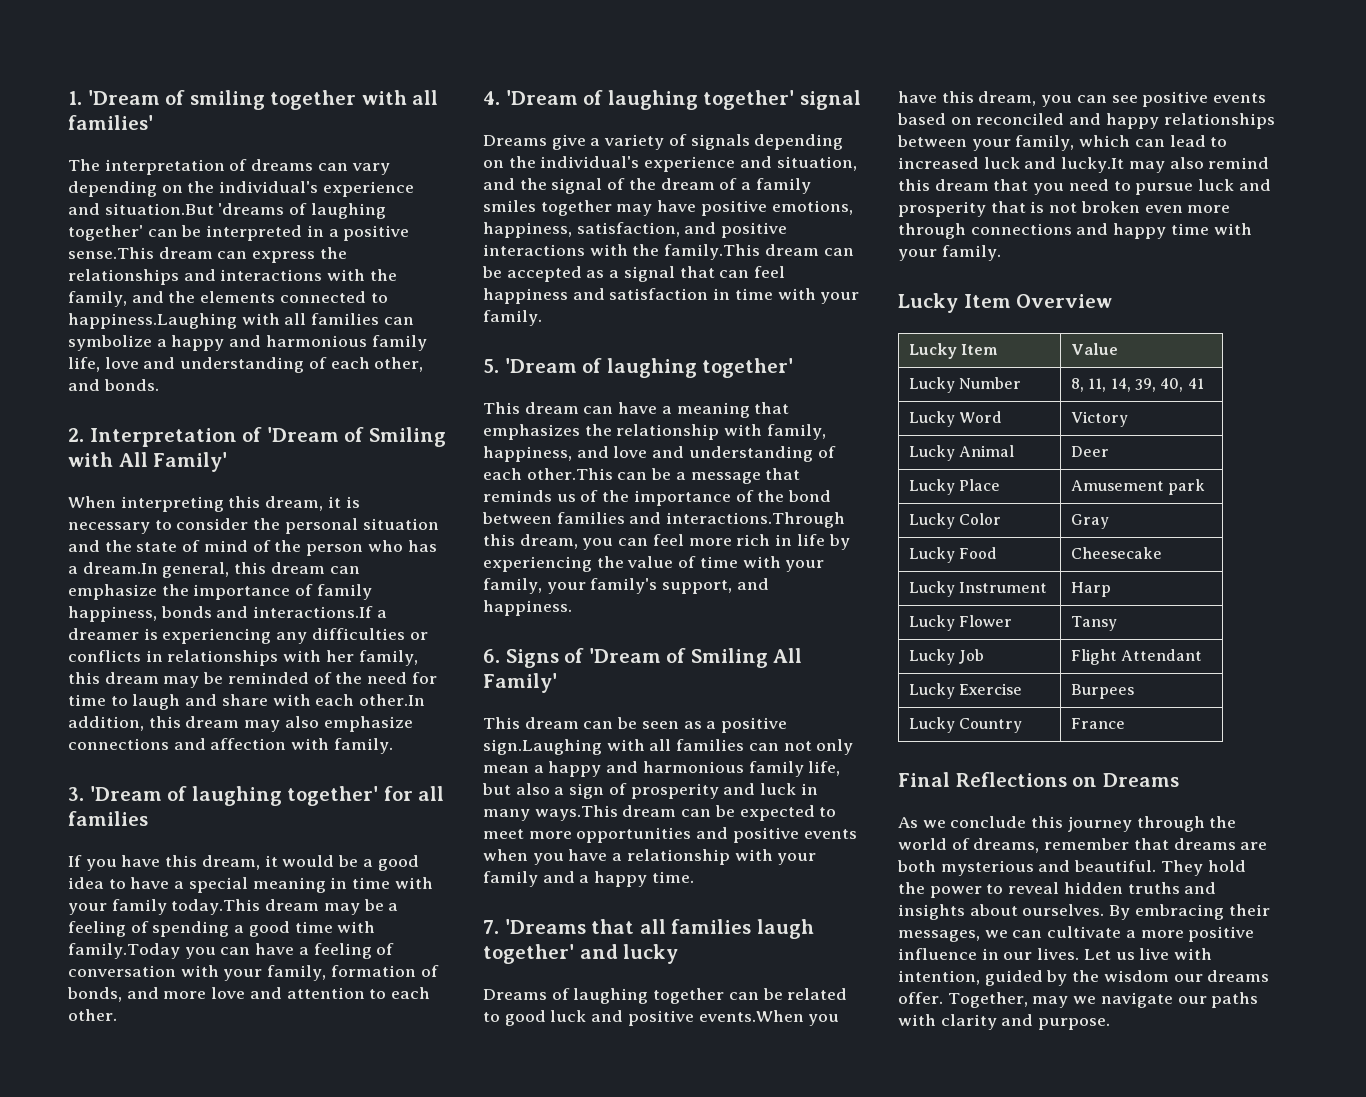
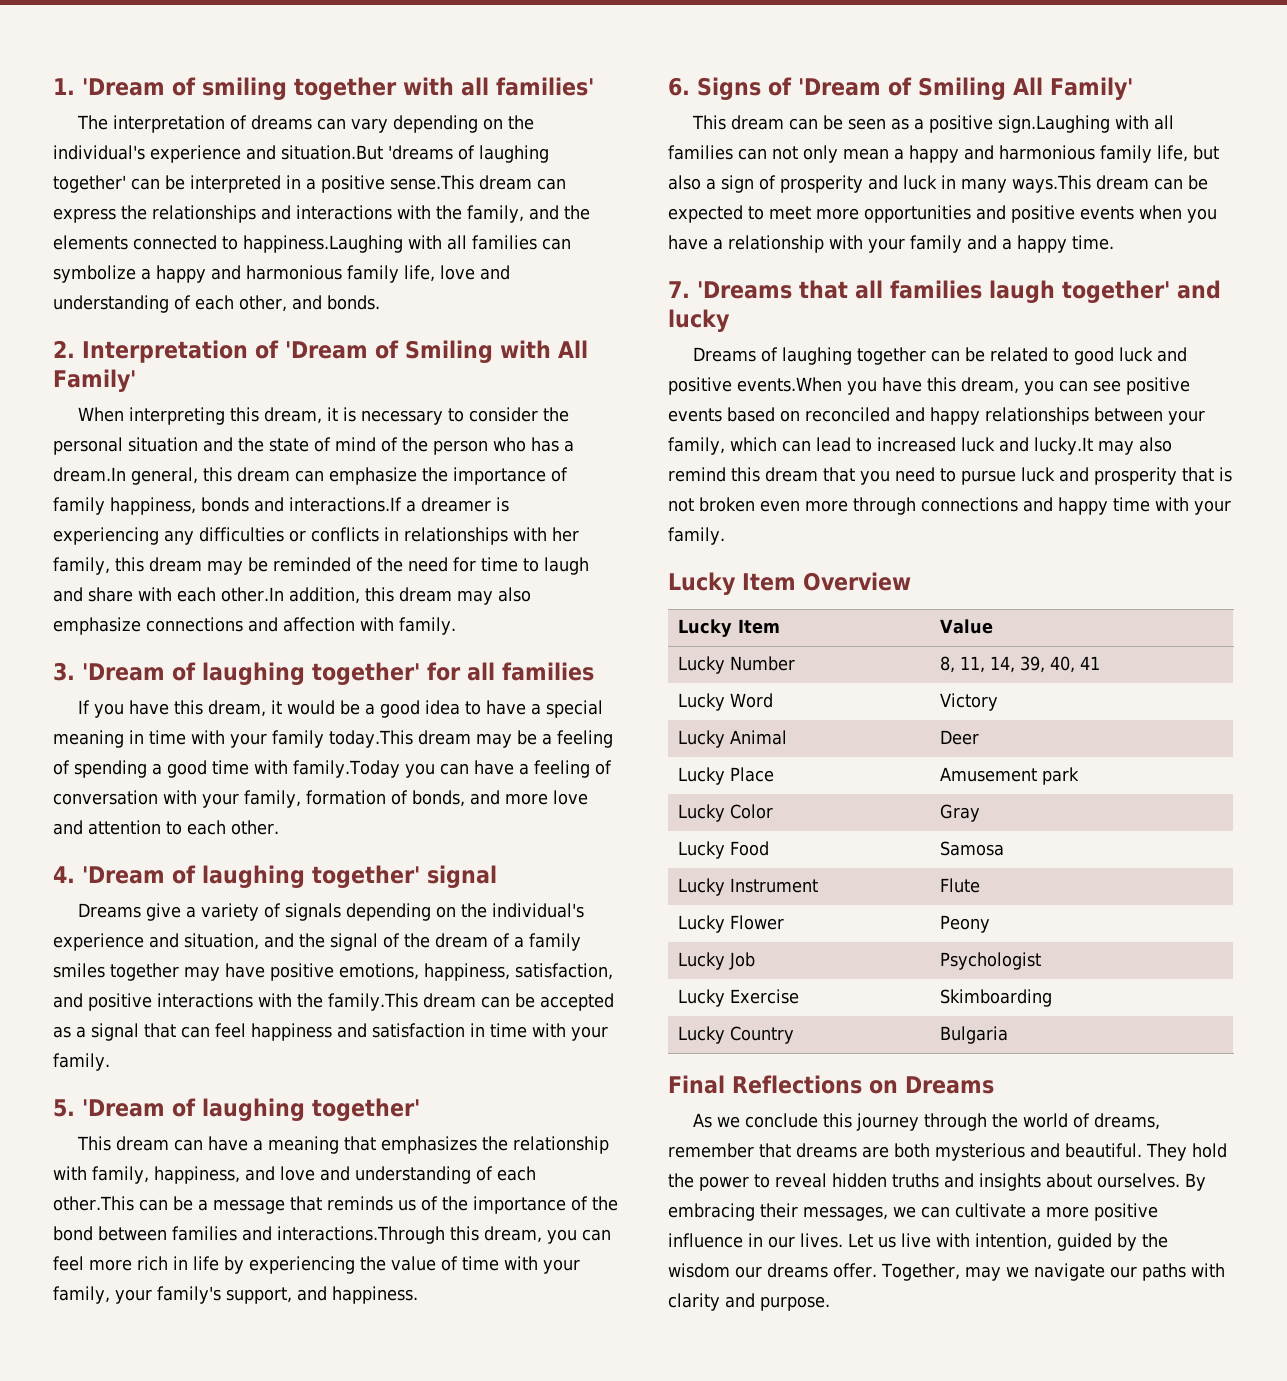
[1070,547,1162,559] Cheesecake -> [939,841,1004,856] Samosa
[1070,582,1111,597] Harp -> [939,878,980,893] Flute
[1070,616,1117,631] Tansy -> [939,915,990,933] Peony
[1070,649,1203,665] Flight Attendant -> [939,952,1041,970] Psychologist
[1070,684,1134,699] Burpees -> [939,989,1052,1007] Skimboarding
[1070,718,1125,729] France -> [939,1026,1008,1044] Bulgaria

